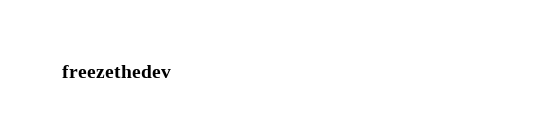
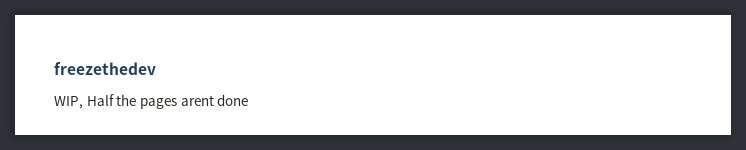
(171, 71) none -> [54,94,249,109] // WIP, Half the pages arent done

